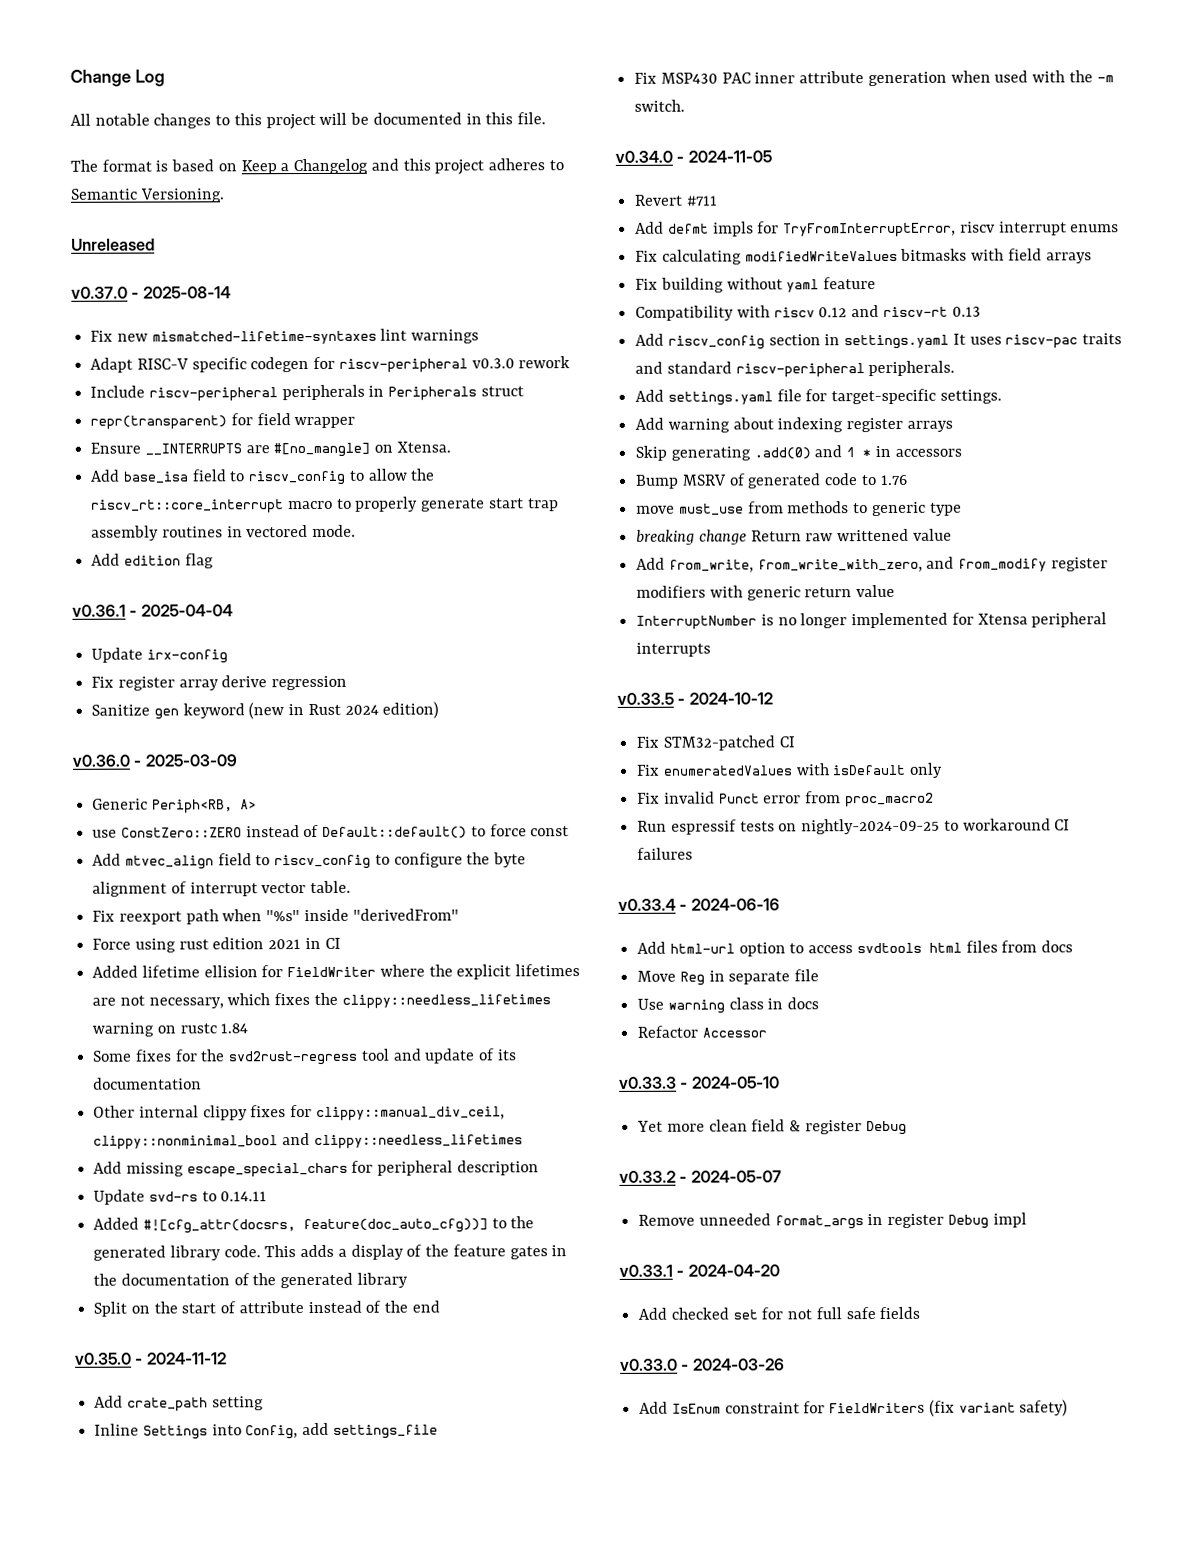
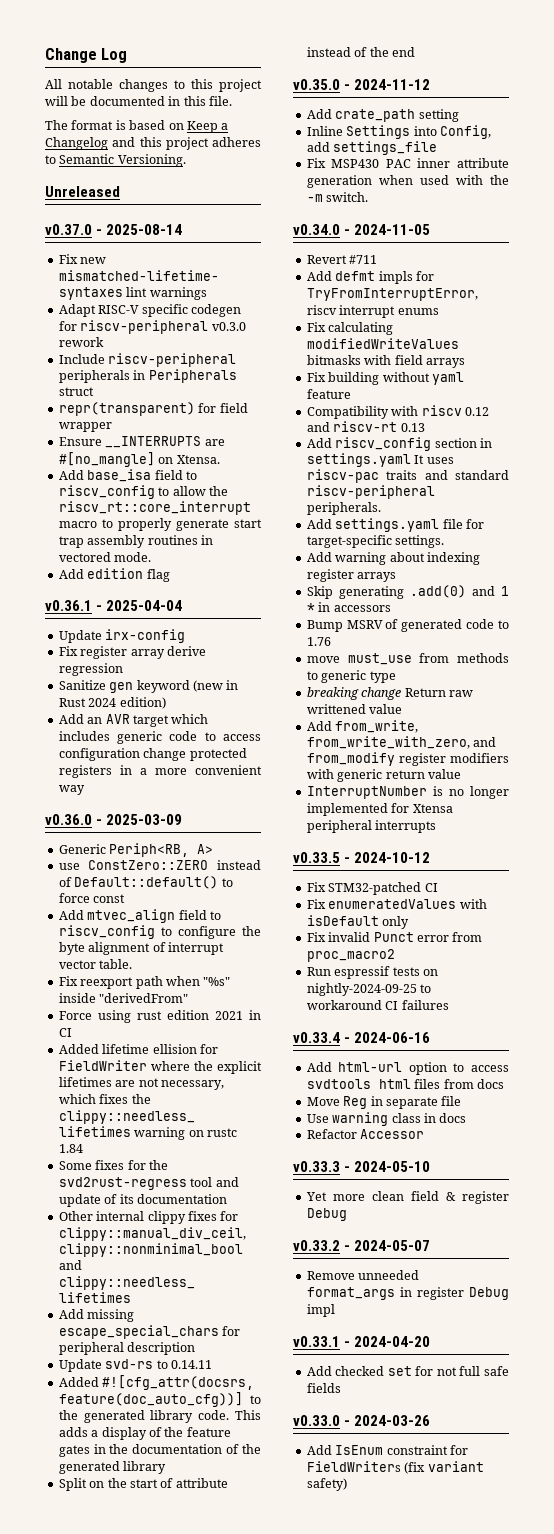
(440, 710) none -> [58,714,209,727] [58,731,261,744] [58,748,247,761] [58,765,262,778] [58,785,85,795] // Add an AVR target which includes generic code to access configuration change protected registers in a more convenient way

